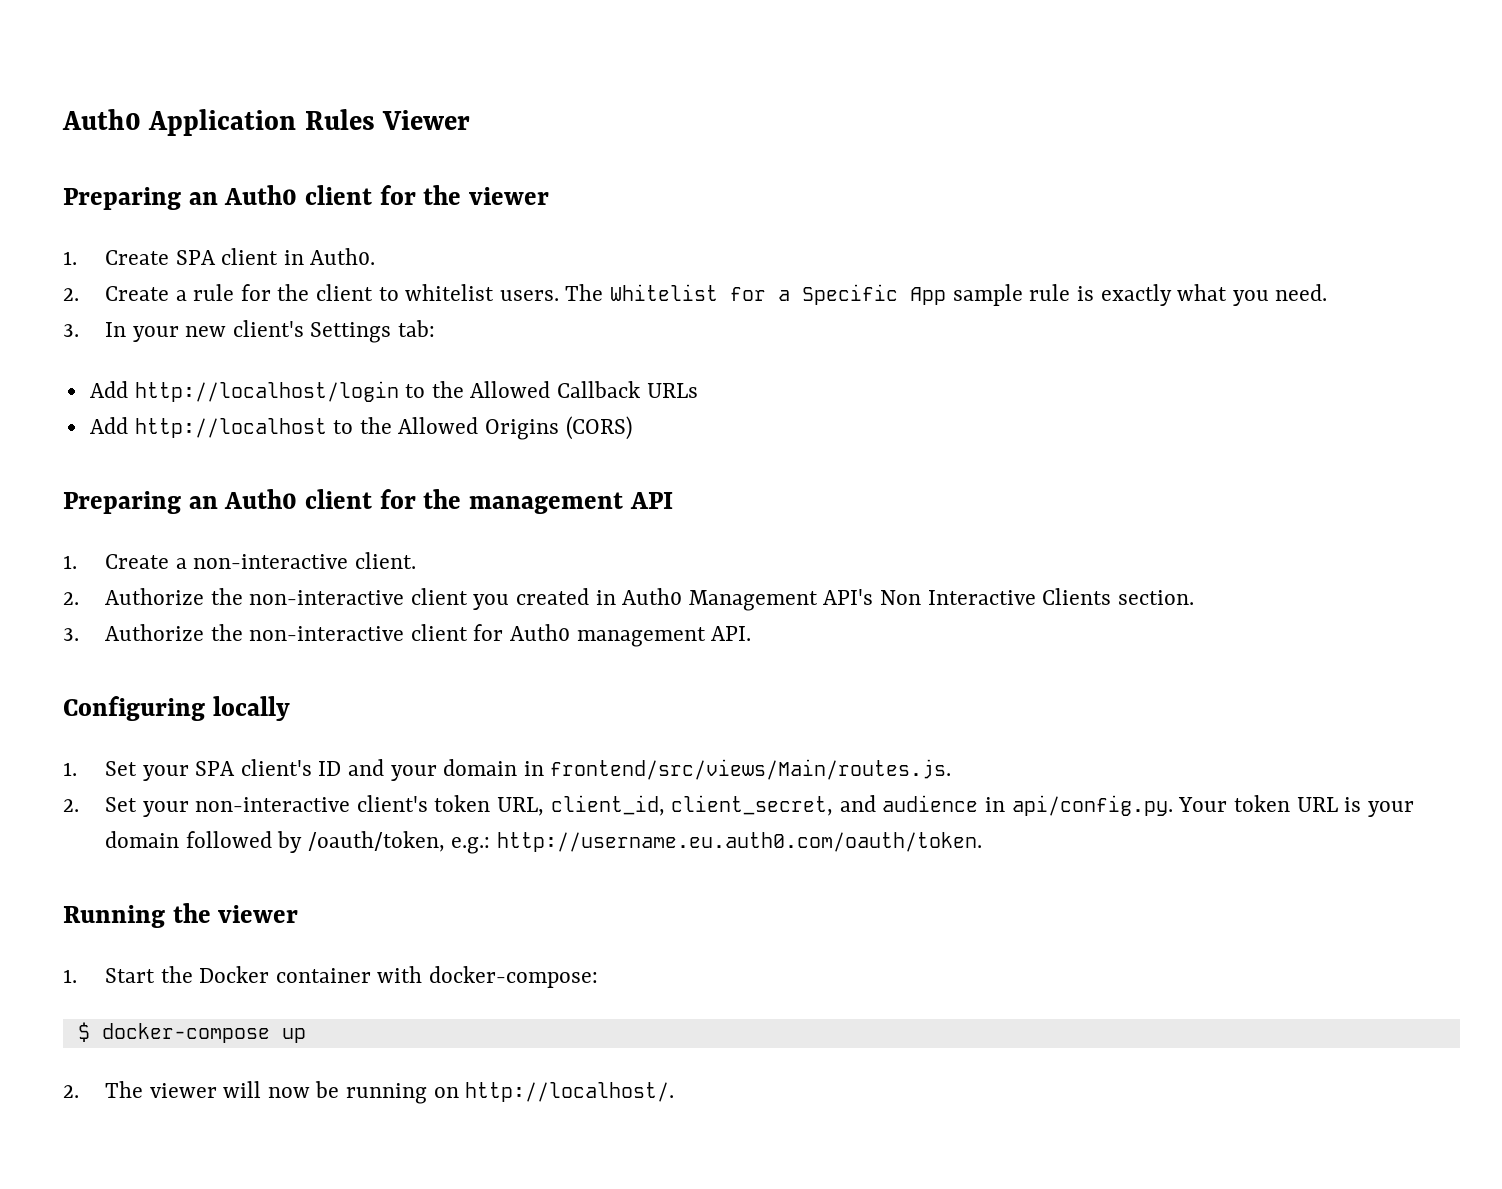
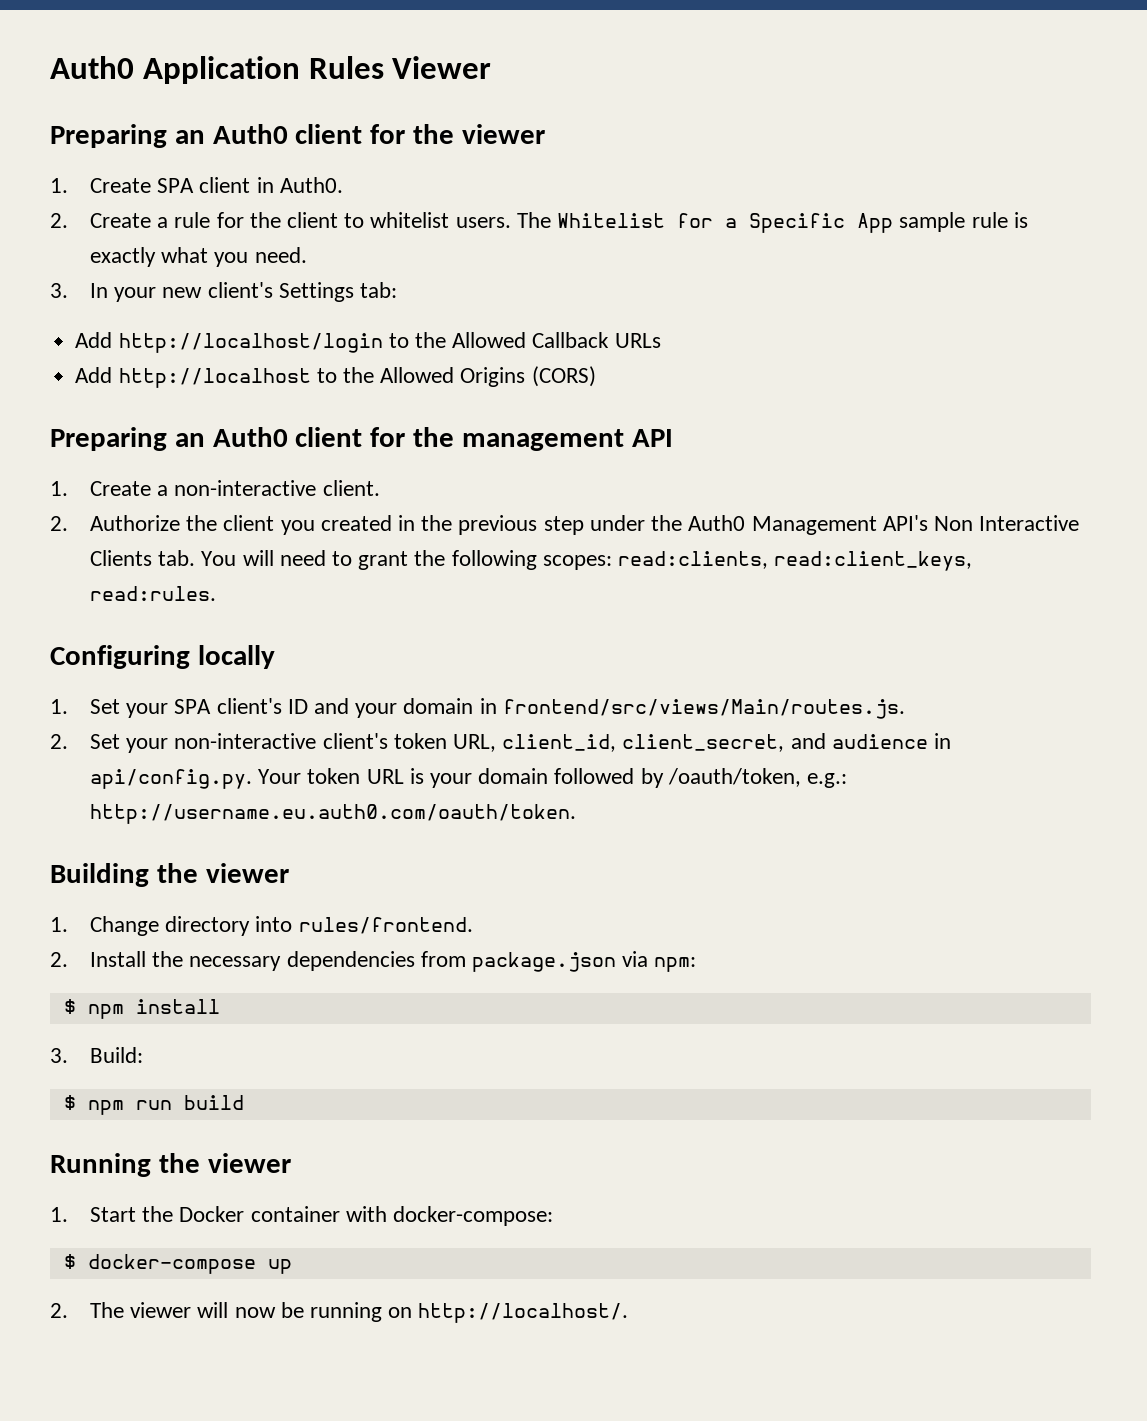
[249,590,405,605] non-interactive -> (218, 523) none
(616, 597) none -> [421,515,683,535] the previous step under the
[1117,590,1194,605] [63,624,752,647] section. // 3. Authorize the non-interactive client for Auth0 management API. -> [158,550,973,571] [90,586,217,601] tab. You will need to grant the following scopes: read:clients, read:client_keys, read:rules.
(983, 842) none -> [50,863,289,887] [50,916,473,936] [50,951,697,972] [63,999,220,1019] [50,1047,144,1063] [63,1095,244,1115] // Building the viewer // 1. Change directory into rules/frontend. // 2. Install the necessary dependencies from package.json via npm: // $ npm install // 3. Build: // $ npm run build

